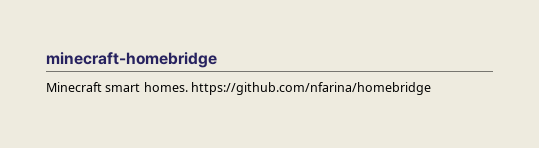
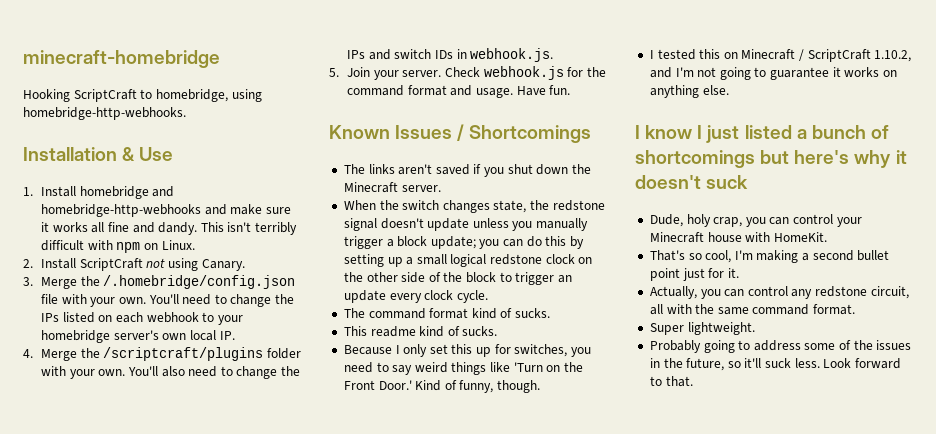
[46,82,432,95] Minecraft smart homes. https://github.com/nfarina/homebridge -> [23,89,262,102] [23,107,186,120] [23,147,174,161] [23,186,175,199] [40,204,291,217] [40,222,298,235] [40,240,195,253] [23,258,245,271] [23,275,296,289] [40,294,295,307] [40,312,243,325] [40,330,235,343] [23,347,301,361] [40,366,301,379] [346,48,554,62] [329,66,606,80] [346,85,571,98] [329,124,592,143] [343,164,592,177] [343,182,441,193] [343,200,605,213] [343,218,589,231] [343,236,585,249] [343,254,593,267] [343,272,573,285] [343,290,488,303] [343,308,551,319] [343,326,498,337] [343,344,592,357] [343,362,584,375] [343,380,541,393] [649,49,912,62] [649,67,898,80] [649,85,729,98] [635,125,889,143] [635,150,907,168] [635,175,749,189] [649,214,862,227] [649,232,827,243] [649,250,890,263] [649,268,739,281] [649,286,909,299] [649,304,856,315] [649,322,755,335] [649,340,912,353] [649,358,902,371] [649,376,693,387] Hooking ScriptCraft to homebridge, using homebridge-http-webhooks. // Installation & Use // 1. Install homebridge and homebridge-http-webhooks and make sure it works all fine and dandy. This isn't terribly difficult with npm on Linux. // 2. Install ScriptCraft not using Canary. // 3. Merge the /.homebridge/config.json file with your own. You'll need to change the IPs listed on each webhook to your homebridge server's own local IP. // 4. Merge the /scriptcraft/plugins folder with your own. You'll also need to change the IPs and switch IDs in webhook.js. // 5. Join your server. Check webhook.js for the command format and usage. Have fun. // Known Issues / Shortcomings // The links aren't saved if you shut down the Minecraft server. // When the switch changes state, the redstone signal doesn't update unless you manually trigger a block update; you can do this by setting up a small logical redstone clock on the other side of the block to trigger an update every clock cycle. // The command format kind of sucks. // This readme kind of sucks. // Because I only set this up for switches, you need to say weird things like 'Turn on the Front Door.' Kind of funny, though. // I tested this on Minecraft / ScriptCraft 1.10.2, and I'm not going to guarantee it works on anything else. // I know I just listed a bunch of shortcomings but here's why it doesn't suck // Dude, holy crap, you can control your Minecraft house with HomeKit. // That's so cool, I'm making a second bullet point just for it. // Actually, you can control any redstone circuit, all with the same command format. // Super lightweight. // Probably going to address some of the issues in the future, so it'll suck less. Look forward to that.

